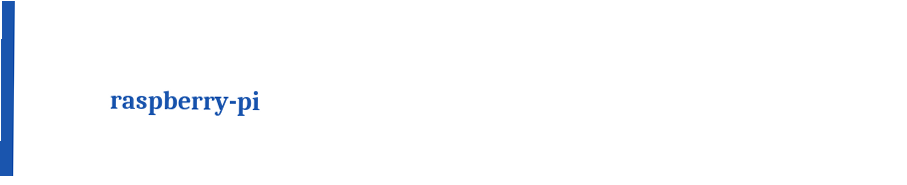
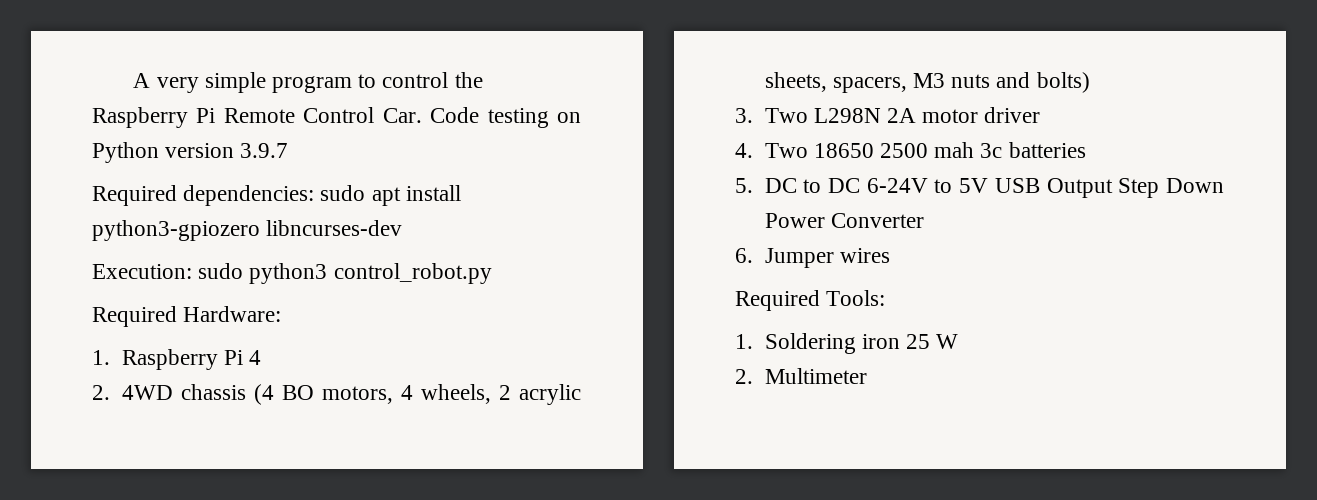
[109,89,261,117] raspberry-pi -> [133,72,483,93] [92,107,581,128] [92,142,289,163] [92,185,461,206] [92,220,403,241] [92,263,492,284] [92,306,282,327] [92,349,261,370] [92,384,581,405] [764,72,1090,93] [735,107,1041,123] [735,142,1086,158] [735,178,1224,198] [764,213,924,228] [735,248,890,268] [735,290,886,311] [735,333,959,354] [735,368,867,384] A very simple program to control the Raspberry Pi Remote Control Car. Code testing on Python version 3.9.7 // Required dependencies: sudo apt install python3-gpiozero libncurses-dev // Execution: sudo python3 control_robot.py // Required Hardware: // 1. Raspberry Pi 4 // 2. 4WD chassis (4 BO motors, 4 wheels, 2 acrylic sheets, spacers, M3 nuts and bolts) // 3. Two L298N 2A motor driver // 4. Two 18650 2500 mah 3c batteries // 5. DC to DC 6-24V to 5V USB Output Step Down Power Converter // 6. Jumper wires // Required Tools: // 1. Soldering iron 25 W // 2. Multimeter

